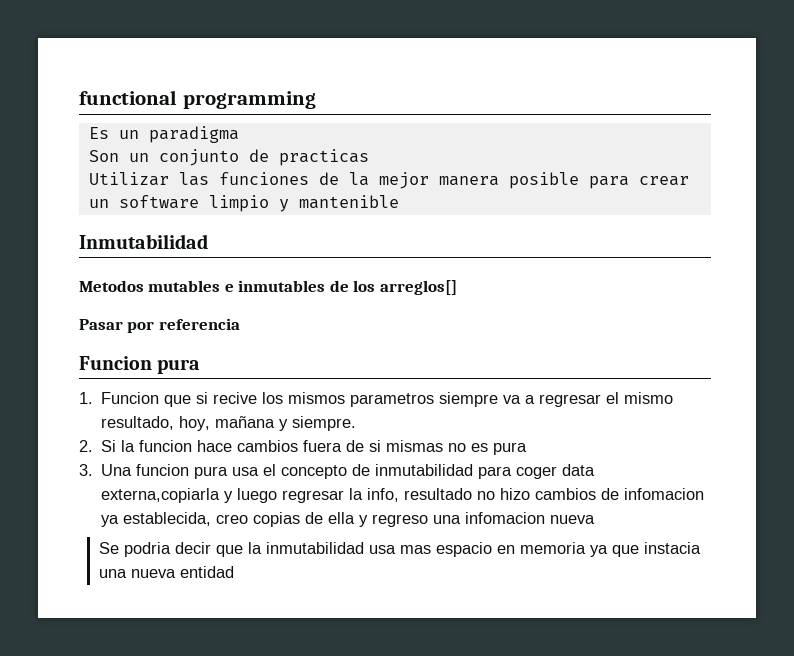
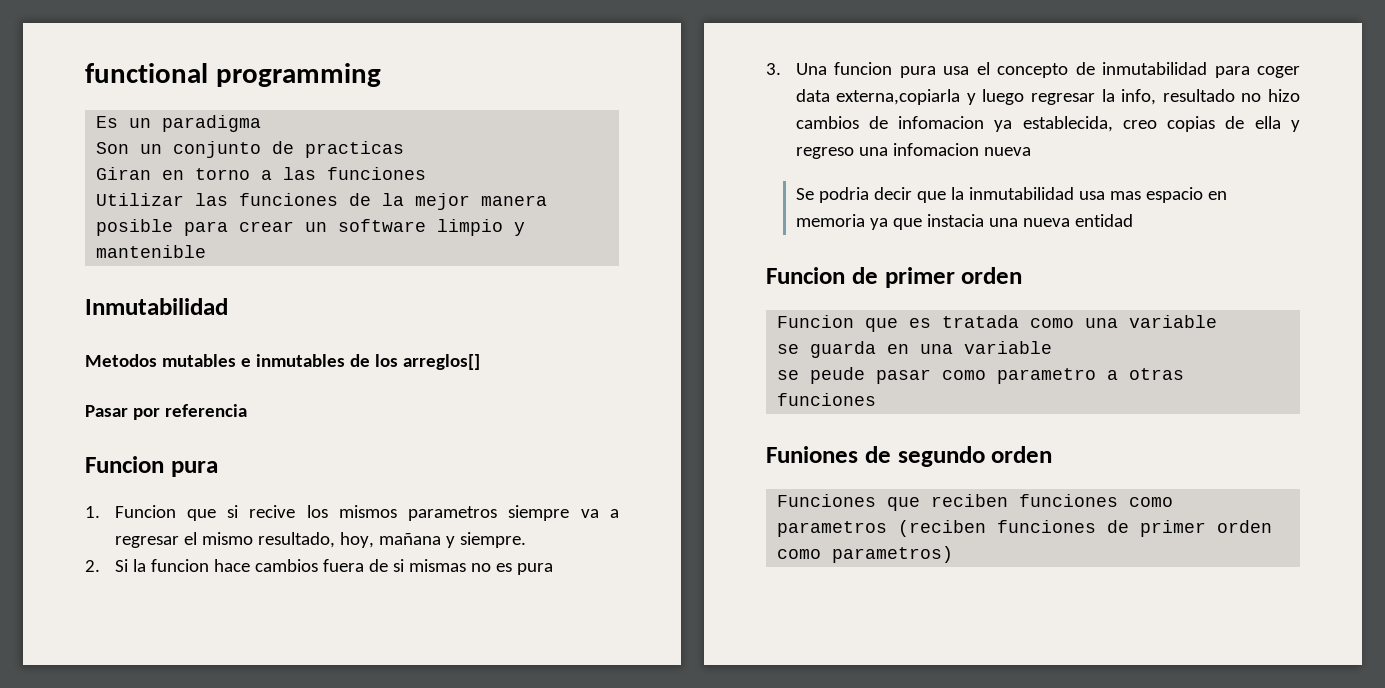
(369, 157) none -> [96,167,427,180] // Giran en torno a las funciones
(234, 572) none -> [766,267,1023,288] [777,315,1218,332] [777,341,1053,358] [777,367,1185,384] [777,393,877,406] [766,446,1053,467] [777,494,1174,511] [777,520,1273,537] [777,546,954,563] // Funcion de primer orden // Funcion que es tratada como una variable // se guarda en una variable // se peude pasar como parametro a otras funciones // Funiones de segundo orden // Funciones que reciben funciones como parametros (reciben funciones de primer orden como parametros)

